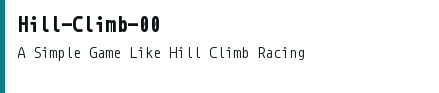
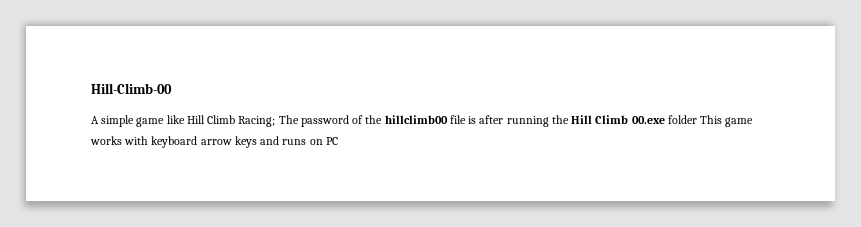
[33,47,305,61] Simple Game Like Hill Climb Racing -> [101,115,754,127] [90,136,338,148] simple game like Hill Climb Racing; The password of the hillclimb00 file is after running the Hill Climb 00.exe folder This game works with keyboard arrow keys and runs on PC

